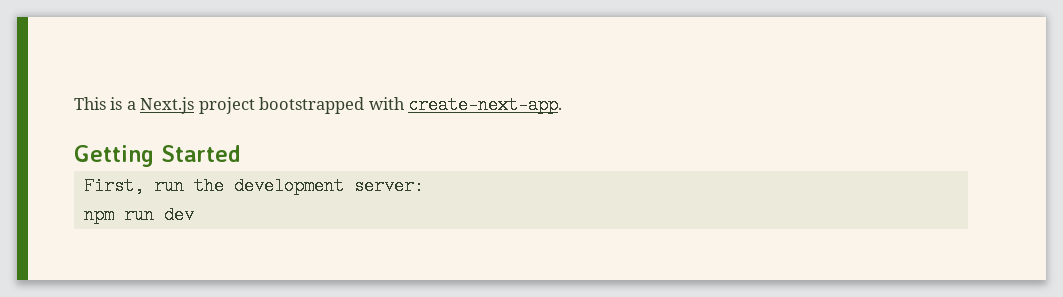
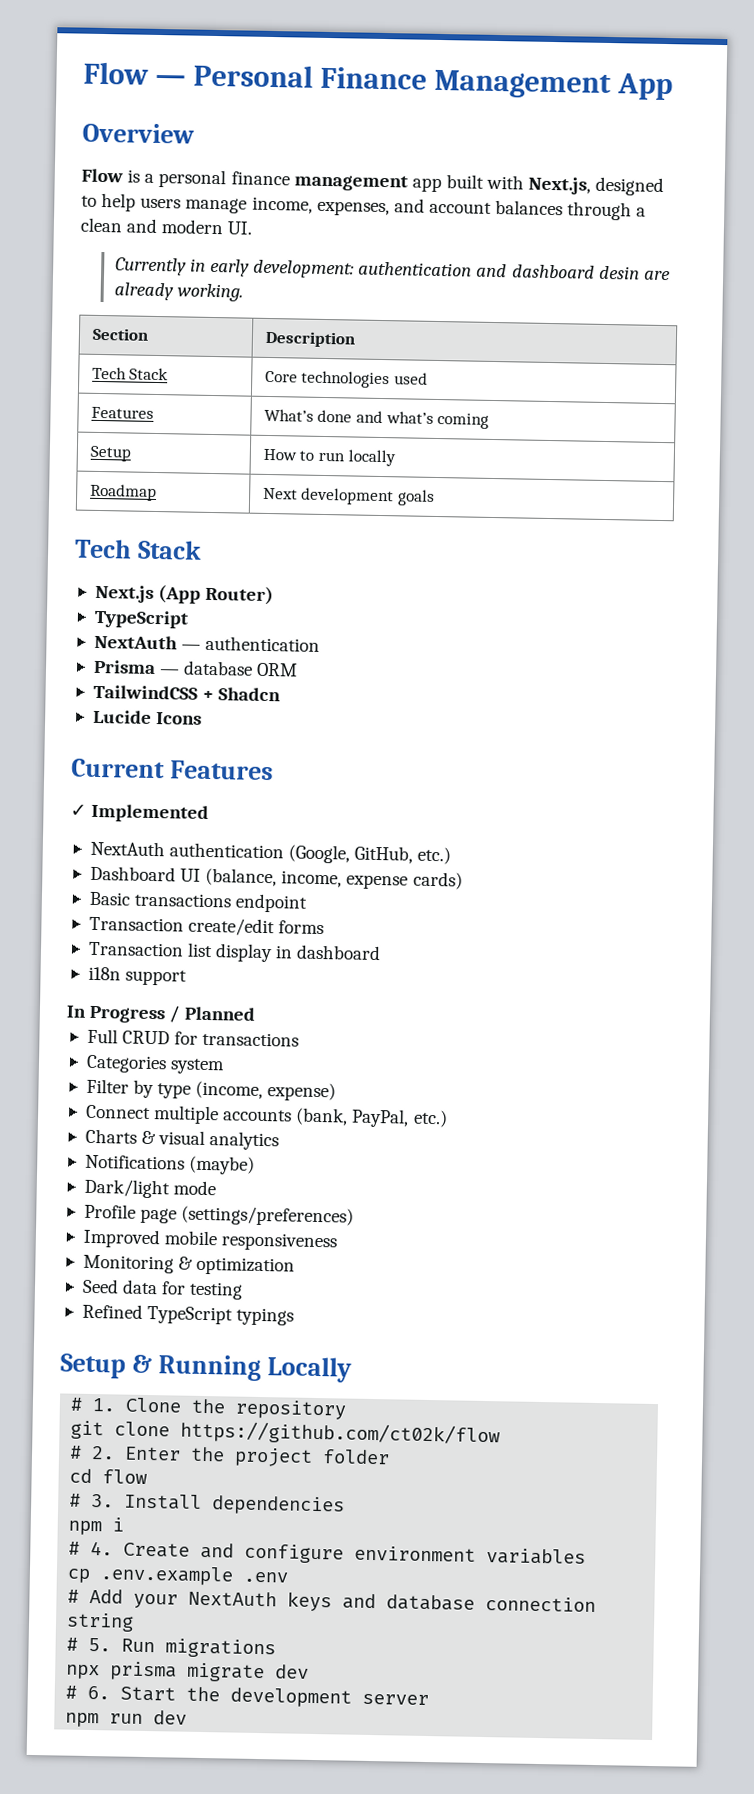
[74,96,563,114] [74,145,241,167] [83,177,184,195] This is a Next.js project bootstrapped with create-next-app. // Getting Started // First, run -> [83,61,673,101] [82,122,195,144] [81,168,665,197] [81,192,647,221] [80,217,254,235] [114,257,671,281] [113,282,243,302] [91,327,149,341] [264,330,356,348] [91,366,169,381] [264,370,428,389] [90,406,154,419] [263,408,490,429] [89,445,131,462] [262,448,396,467] [89,483,157,502] [262,487,435,506] [74,538,202,560] [94,584,275,606] [93,609,189,629] [93,634,321,652] [92,659,299,677] [92,684,282,702] [92,709,203,725] [71,758,274,781] [70,803,210,824] [89,840,452,865] [89,865,463,890] [88,891,309,913] [88,916,325,937] [87,941,382,963] [87,966,188,986] [66,1005,257,1024] [86,1028,300,1047] [85,1054,226,1075] [85,1078,337,1102] [85,1104,448,1128] [84,1128,280,1151] [84,1154,256,1175] [83,1178,217,1199] [83,1203,355,1227] [82,1228,338,1252] [82,1254,296,1276] [81,1278,244,1300] [81,1303,295,1326] [60,1353,352,1383] [70,1397,348,1420] [70,1420,502,1447] [69,1445,391,1467] [69,1468,149,1485] [69,1493,346,1516] [68,1517,125,1536] [68,1541,587,1565] [67,1565,289,1586] [67,1588,597,1613] [66,1612,135,1632] [66,1637,277,1659] [66,1661,310,1683] [65,1685,177,1702] Flow — Personal Finance Management App // Overview // Flow is a personal finance management app built with Next.js, designed to help users manage income, expenses, and account balances through a clean and modern UI. // Currently in early development: authentication and dashboard desin are already working. // Section | Description // Tech Stack | Core technologies used // Features | What’s done and what’s coming // Setup | How to run locally // Roadmap | Next development goals // Tech Stack // Next.js (App Router) // TypeScript // NextAuth — authentication // Prisma — database ORM // TailwindCSS + Shadcn // Lucide Icons // Current Features // ✓ Implemented // NextAuth authentication (Google, GitHub, etc.) // Dashboard UI (balance, income, expense cards) // Basic transactions endpoint // Transaction create/edit forms // Transaction list display in dashboard // i18n support // In Progress / Planned // Full CRUD for transactions // Categories system // Filter by type (income, expense) // Connect multiple accounts (bank, PayPal, etc.) // Charts & visual analytics // Notifications (maybe) // Dark/light mode // Profile page (settings/preferences) // Improved mobile responsiveness // Monitoring & optimization // Seed data for testing // Refined TypeScript typings // Setup & Running Locally // # 1. Clone the repository // git clone https://github.com/ct02k/flow // # 2. Enter the project folder // cd flow // # 3. Install dependencies // npm i // # 4. Create and configure environment variables // cp .env.example .env // # Add your NextAuth keys and database connection string // # 5. Run migrations // npx prisma migrate dev // # 6. Start
[353,177,424,195] server: -> [362,1693,430,1706] server

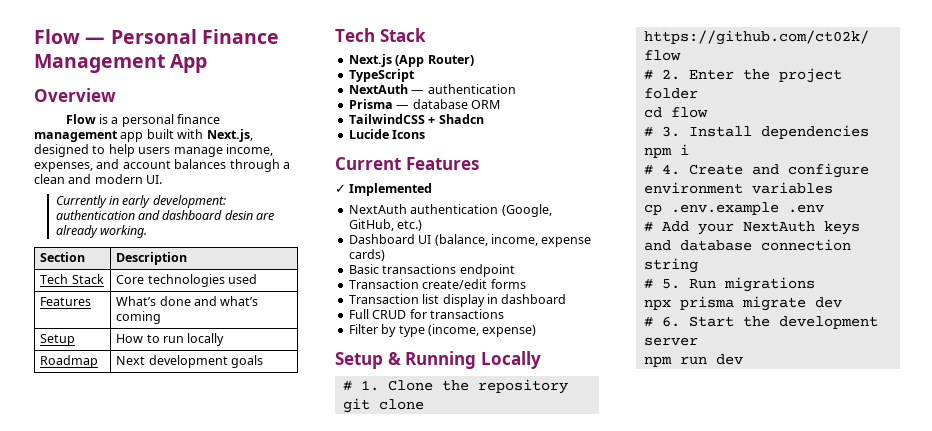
[87,966,188,986] [66,1005,257,1024] // i18n support // In Progress / Planned -> (567, 299) none
[85,1054,226,1075] // Categories system -> (504, 314) none
[85,1104,448,1128] [84,1128,280,1151] [84,1154,256,1175] [83,1178,217,1199] [83,1203,355,1227] [82,1228,338,1252] [82,1254,296,1276] [81,1278,244,1300] [81,1303,295,1326] // Connect multiple accounts (bank, PayPal, etc.) // Charts & visual analytics // Notifications (maybe) // Dark/light mode // Profile page (settings/preferences) // Improved mobile responsiveness // Monitoring & optimization // Seed data for testing // Refined TypeScript typings -> (537, 331) none

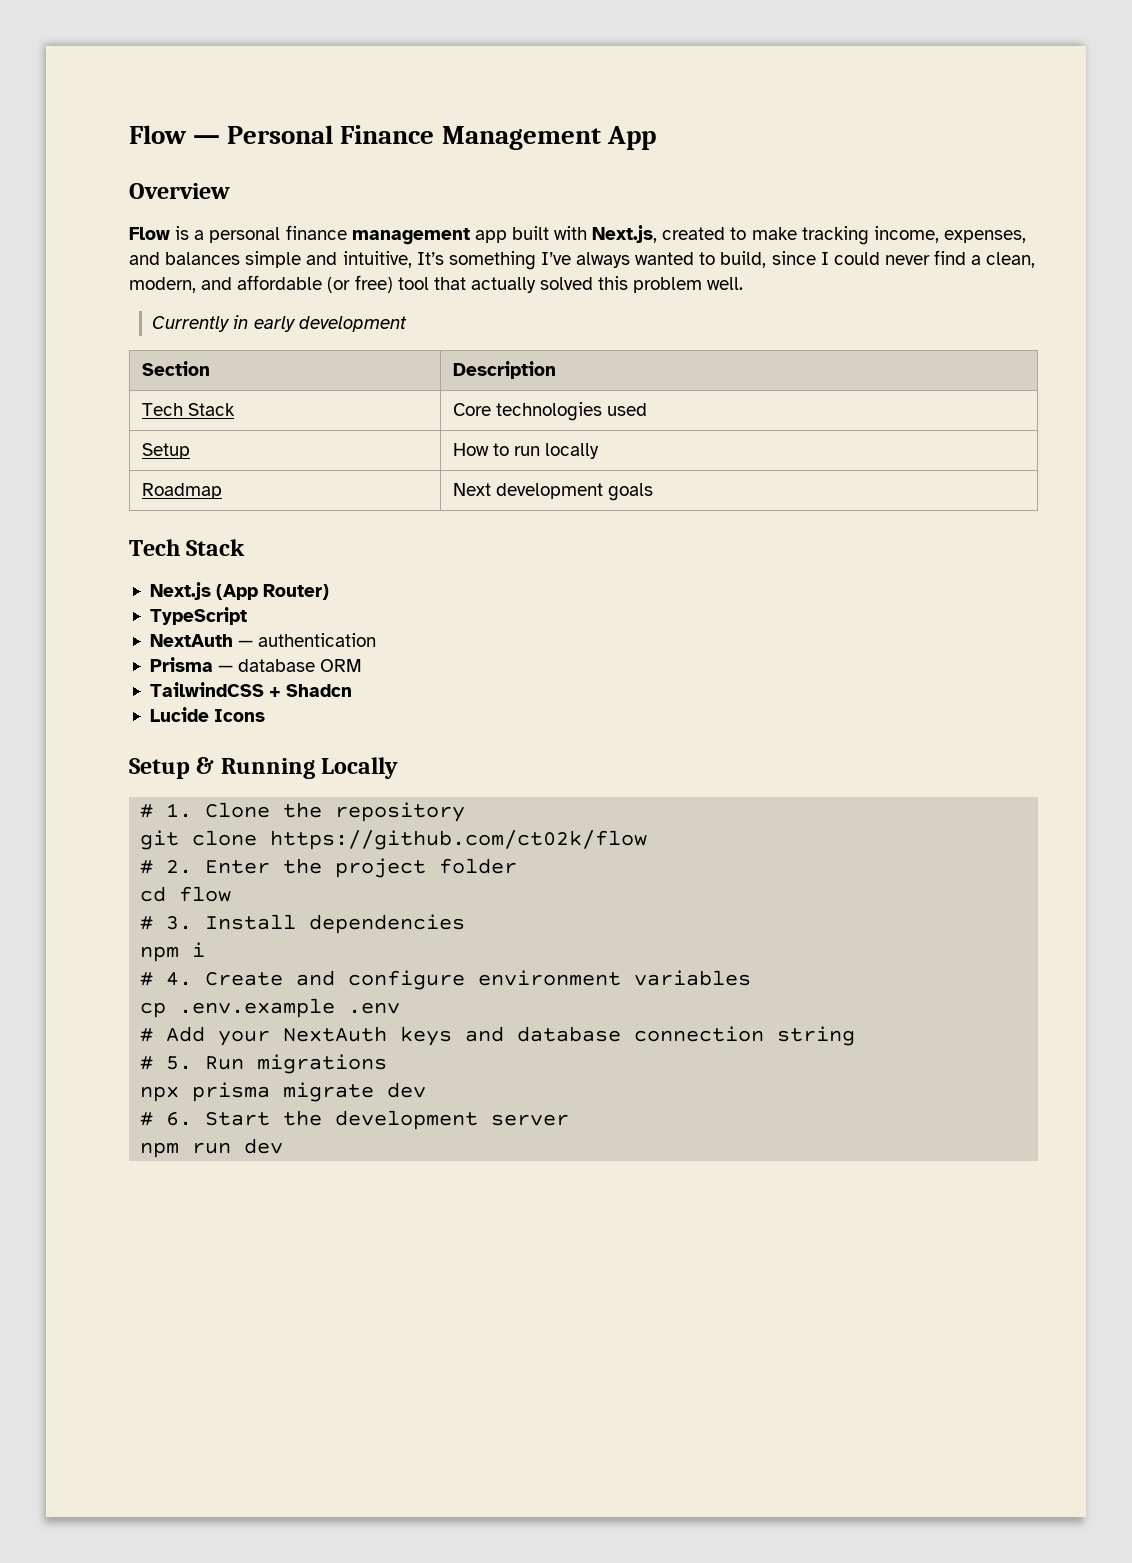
[34,144,273,157] [34,159,290,172] [34,174,163,184] [55,195,226,208] [55,210,275,220] [55,225,148,238] designed to help users manage income, expenses, and account balances through a clean and modern UI. // Currently in early development: authentication and dashboard desin are already working. -> [662,226,1026,245] [129,250,1036,270] [129,275,744,293] [152,315,407,332] created to make tracking income, expenses, and balances simple and intuitive, It’s something I’ve always wanted to build, since I could never find a clean, modern, and affordable (or free) tool that actually solved this problem well. // Currently in early development
[40,297,92,306] [116,296,259,306] [116,311,162,324] // Features | What’s done and what’s coming -> (647, 409) none
[335,157,479,170] [335,183,433,196] [348,204,552,217] [348,219,423,231] [348,234,592,247] [348,249,385,261] [348,264,515,277] [348,279,526,289] [348,294,567,307] [348,309,504,319] [348,324,537,337] // Current Features // ✓ Implemented // NextAuth authentication (Google, GitHub, etc.) // Dashboard UI (balance, income, expense cards) // Basic transactions endpoint // Transaction create/edit forms // Transaction list display in dashboard // Full CRUD for transactions // Filter by type (income, expense) -> (266, 715) none

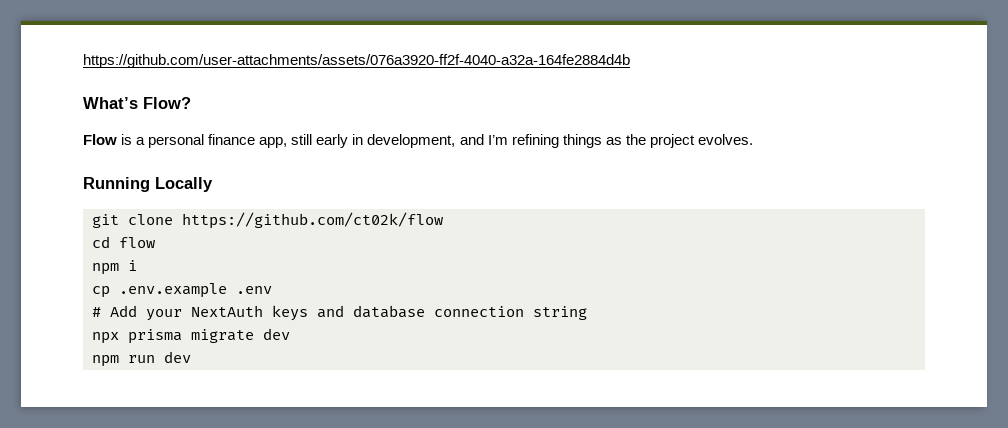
[129,125,656,150] [129,183,230,199] Flow — Personal Finance Management App // Overview -> [83,54,630,68] [83,97,191,109] https://github.com/user-attachments/assets/076a3920-ff2f-4040-a32a-164fe2884d4b // What’s Flow?
[351,225,1026,245] [129,250,1036,270] [129,275,744,293] [152,315,407,332] [141,361,210,376] [452,361,556,379] [141,403,235,416] [452,402,647,421] [141,443,190,459] [452,443,600,459] [141,483,222,499] [452,483,653,501] [129,539,246,556] [149,582,330,600] [149,607,247,625] [149,633,377,647] [149,657,363,672] [149,682,353,697] [149,707,266,722] [129,757,399,779] [140,802,466,822] [140,830,648,850] [140,858,518,878] [140,886,232,902] [140,914,466,934] [140,942,206,962] [140,970,752,990] management app built with Next.js, created to make tracking income, expenses, and balances simple and intuitive, It’s something I’ve always wanted to build, since I could never find a clean, modern, and affordable (or free) tool that actually solved this problem well. // Currently in early development // Section | Description // Tech Stack | Core technologies used // Setup | How to run locally // Roadmap | Next development goals // Tech Stack // Next.js (App Router) // TypeScript // NextAuth — authentication // Prisma — database ORM // TailwindCSS + Shadcn // Lucide Icons // Setup & Running Locally // # 1. Clone the repository // git clone https://github.com/ct02k/flow // # 2. Enter the project folder // cd flow // # 3. Install dependencies // npm i // # 4. Create and configure environment variables -> [259,134,753,148] [83,177,213,192] [92,212,443,229] [92,236,155,248] [92,260,137,275] app, still early in development, and I’m refining things as the project evolves. // Running Locally // git clone https://github.com/ct02k/flow // cd flow // npm i
[140,1054,388,1074] // # 5. Run migrations -> (587, 313) none
[140,1110,570,1130] // # 6. Start the development server -> (290, 334) none

